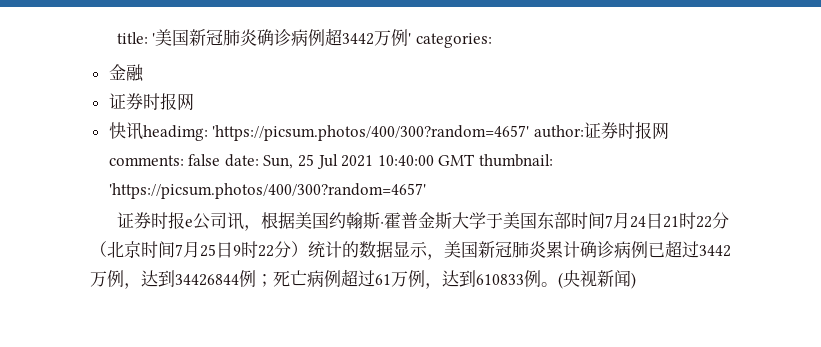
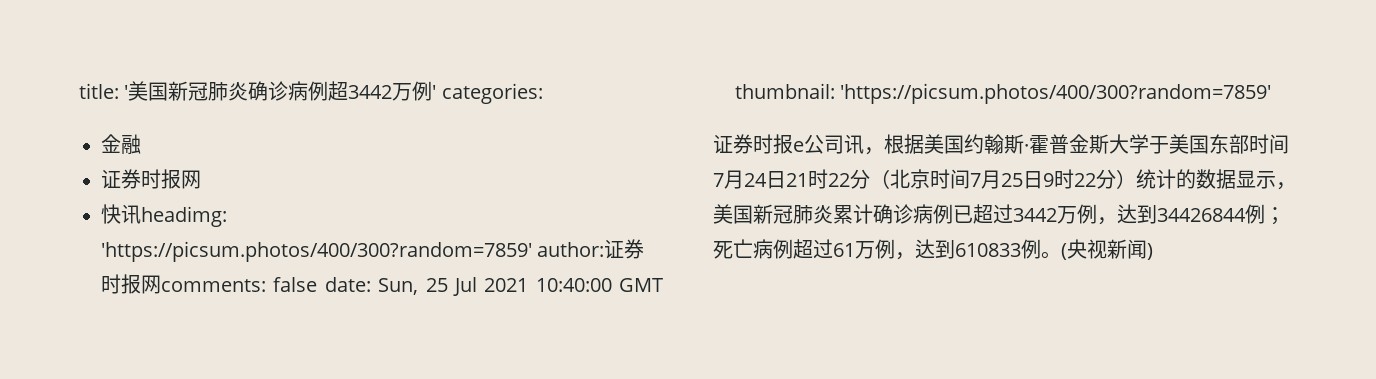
[212,125,530,141] 'https://picsum.photos/400/300?random=4657' -> [101,241,532,262] 'https://picsum.photos/400/300?random=7859'
[108,183,426,199] 'https://picsum.photos/400/300?random=4657' -> [840,83,1272,104] 'https://picsum.photos/400/300?random=7859'

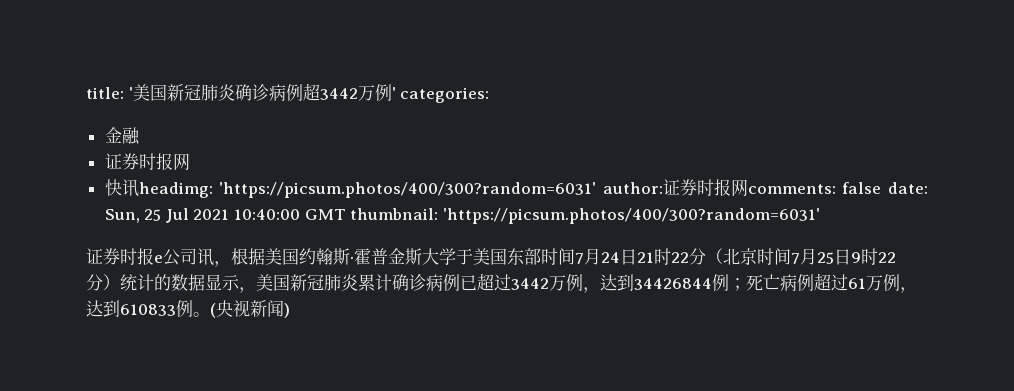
[101,241,532,262] 'https://picsum.photos/400/300?random=7859' -> [219,182,597,198] 'https://picsum.photos/400/300?random=6031'
[840,83,1272,104] 'https://picsum.photos/400/300?random=7859' -> [442,208,820,224] 'https://picsum.photos/400/300?random=6031'

